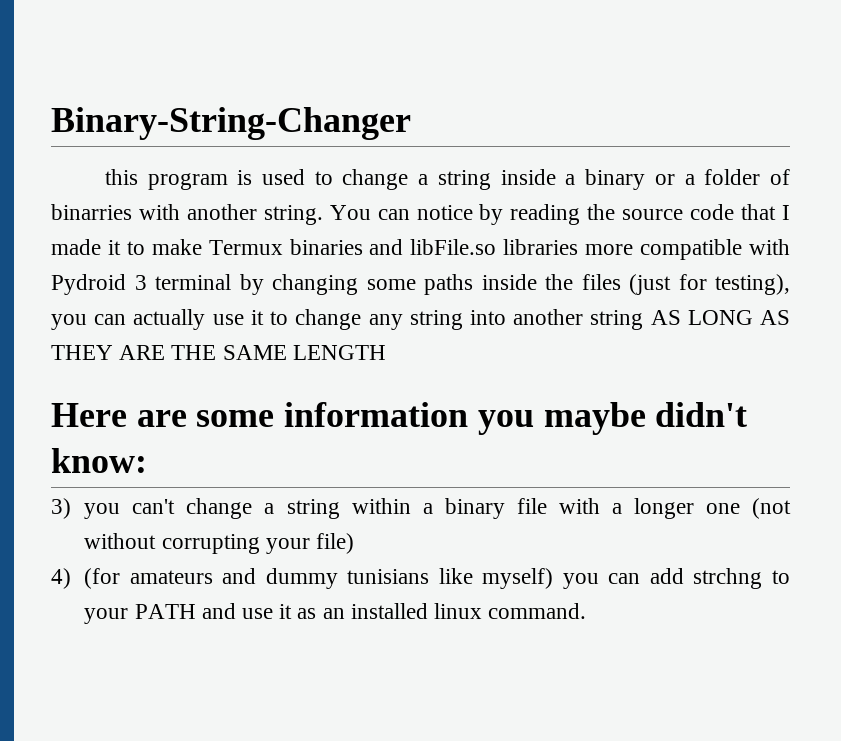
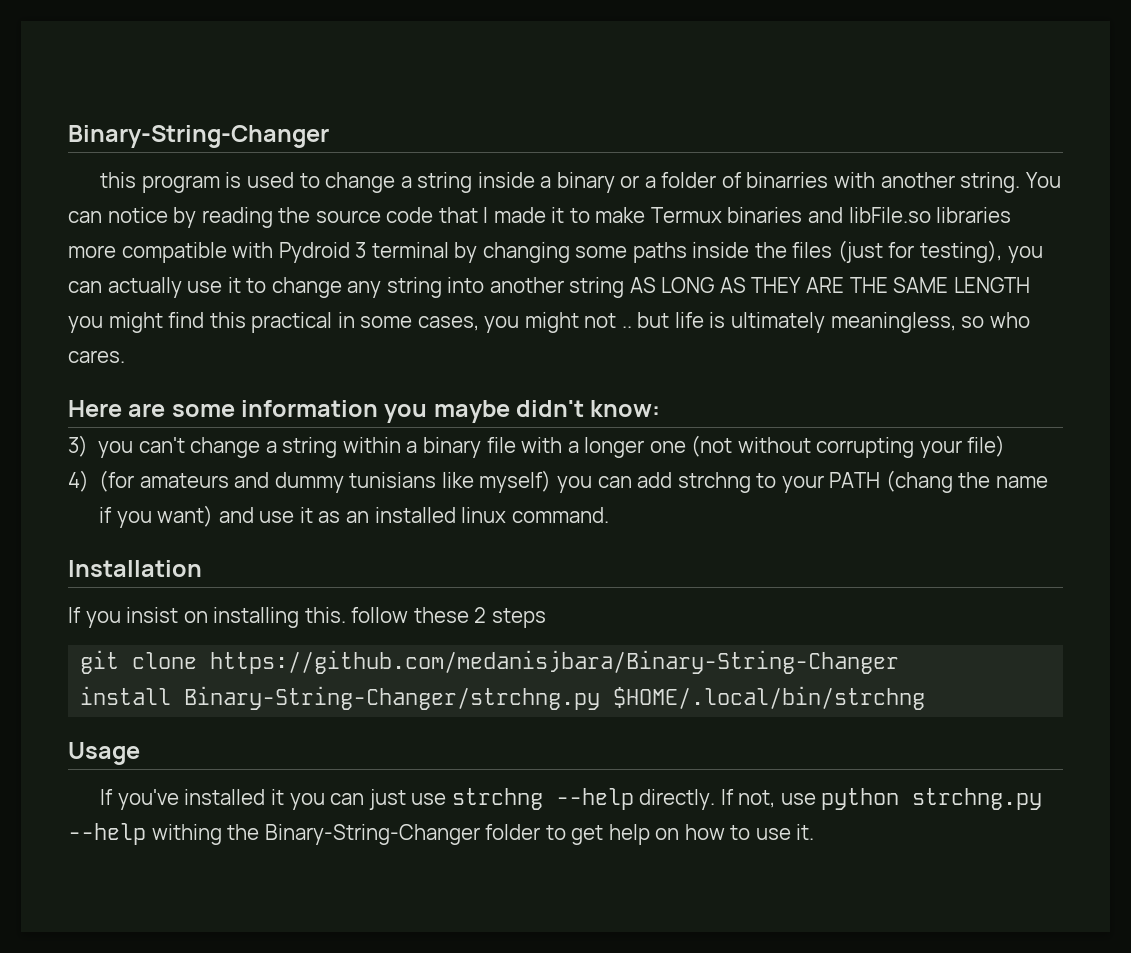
(386, 352) none -> [68,312,1030,333] [68,350,125,363] you might find this practical in some cases, you might not .. but life is ultimately meaningless, so who cares.
(196, 611) none -> [885,470,1048,493] [99,505,214,528] (chang the name if you want)
(587, 611) none -> [68,560,202,577] [68,607,546,628] [80,650,900,674] [80,686,926,710] [68,742,140,765] [100,788,1043,810] [68,823,815,845] // Installation // If you insist on installing this. follow these 2 steps // git clone https://github.com/medanisjbara/Binary-String-Changer // install Binary-String-Changer/strchng.py $HOME/.local/bin/strchng // Usage // If you've installed it you can just use strchng --help directly. If not, use python strchng.py --help withing the Binary-String-Changer folder to get help on how to use it.

